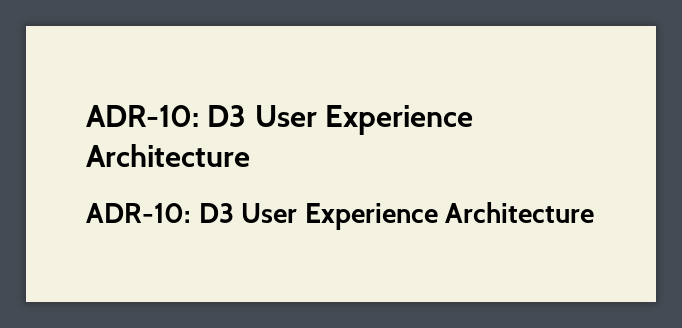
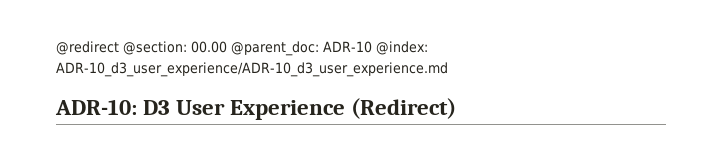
[86,105,474,135] [86,144,250,167] [86,202,595,230] ADR-10: D3 User Experience Architecture // ADR-10: D3 User Experience Architecture -> [56,41,428,56] [56,62,448,77] [55,98,457,120] @redirect @section: 00.00 @parent_doc: ADR-10 @index: ADR-10_d3_user_experience/ADR-10_d3_user_experience.md // ADR-10: D3 User Experience (Redirect)

